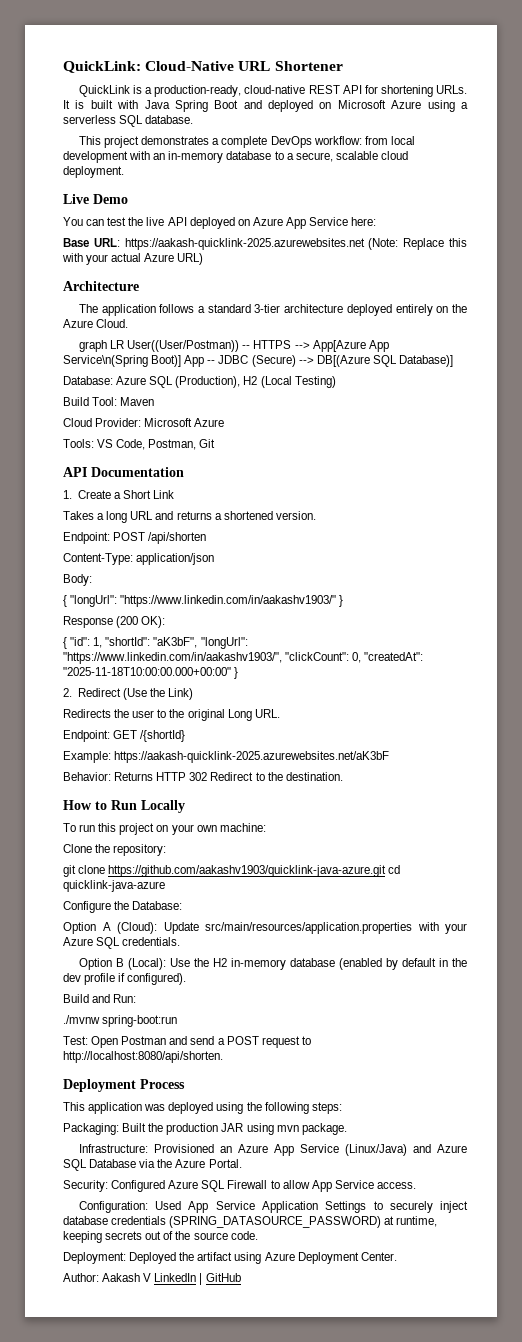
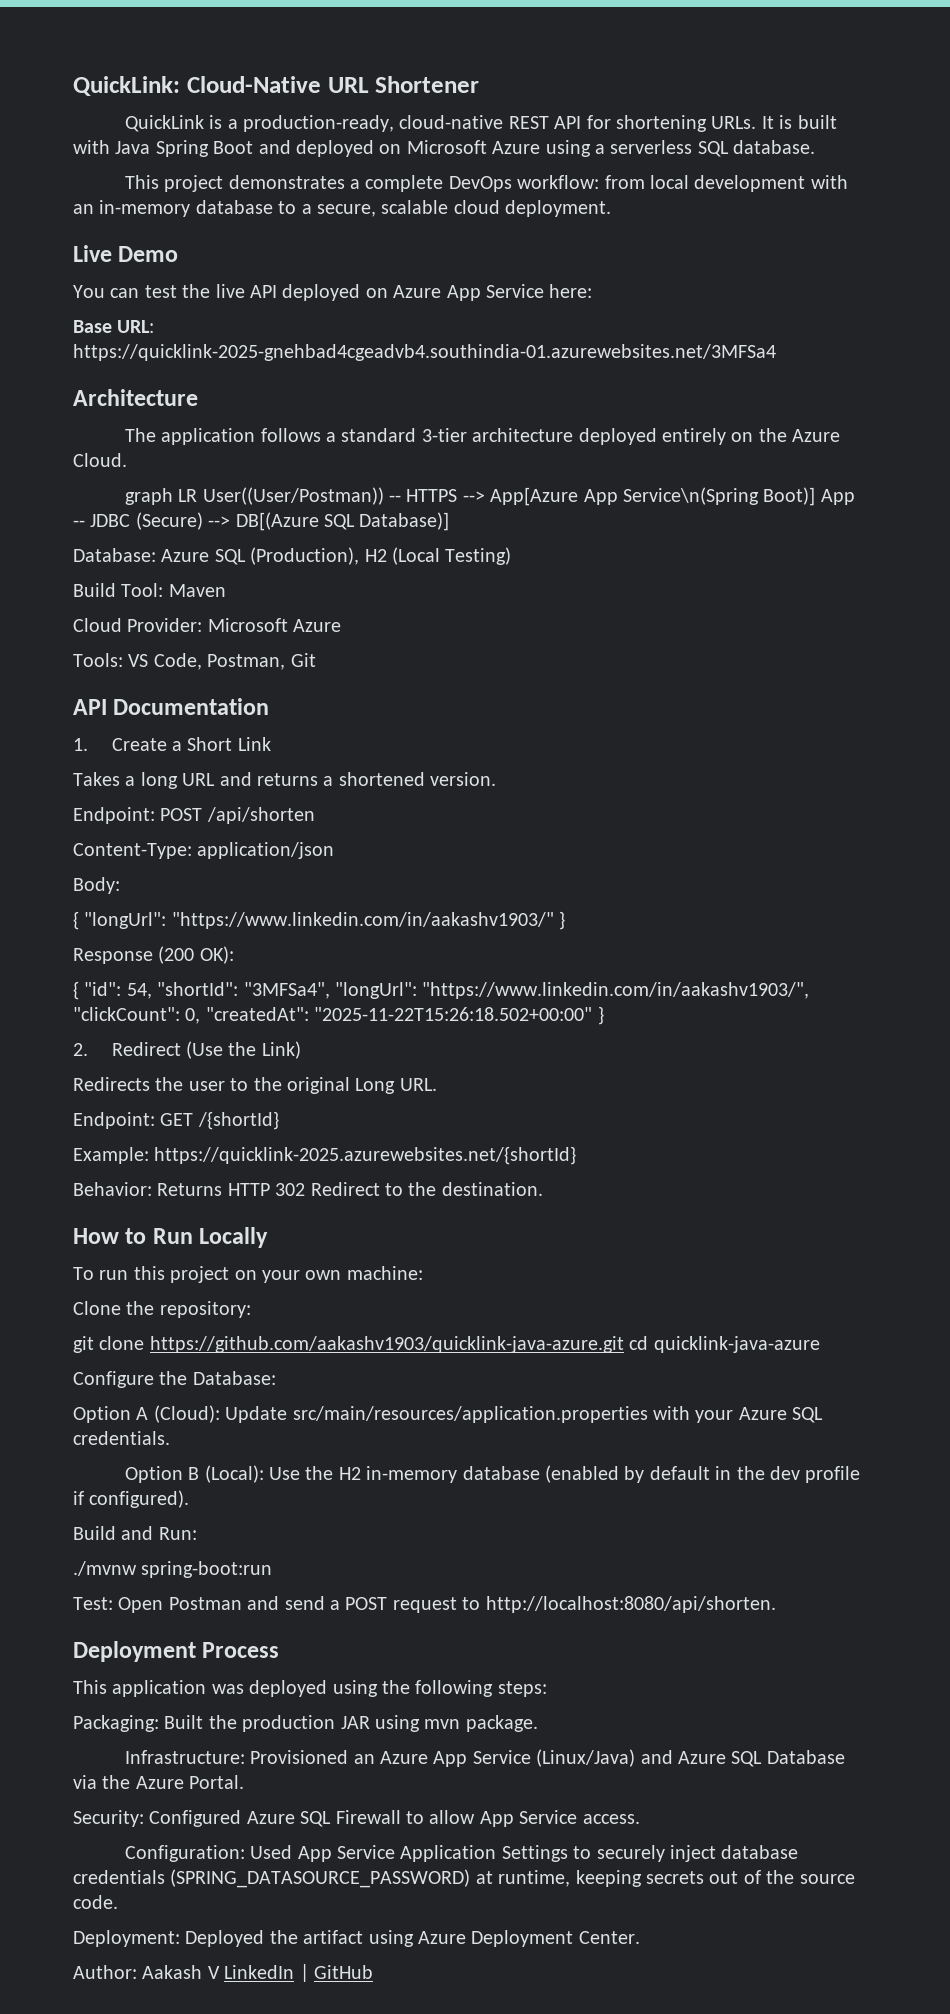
[124,238,468,250] [62,253,204,265] https://aakash-quicklink-2025.azurewebsites.net (Note: Replace this with your actual Azure URL) -> [73,344,776,361] https://quicklink-2025-gnehbad4cgeadvb4.southindia-01.azurewebsites.net/3MFSa4
[93,637,198,648] 1, "shortId": "aK3bF", -> [126,982,330,999] 54, "shortId": "3MFSa4",
[63,667,231,676] "2025-11-18T10:00:00.000+00:00" -> [314,1007,593,1021] "2025-11-22T15:26:18.502+00:00"
[114,751,390,763] https://aakash-quicklink-2025.azurewebsites.net/aK3bF -> [154,1146,577,1165] https://quicklink-2025.azurewebsites.net/{shortId}

